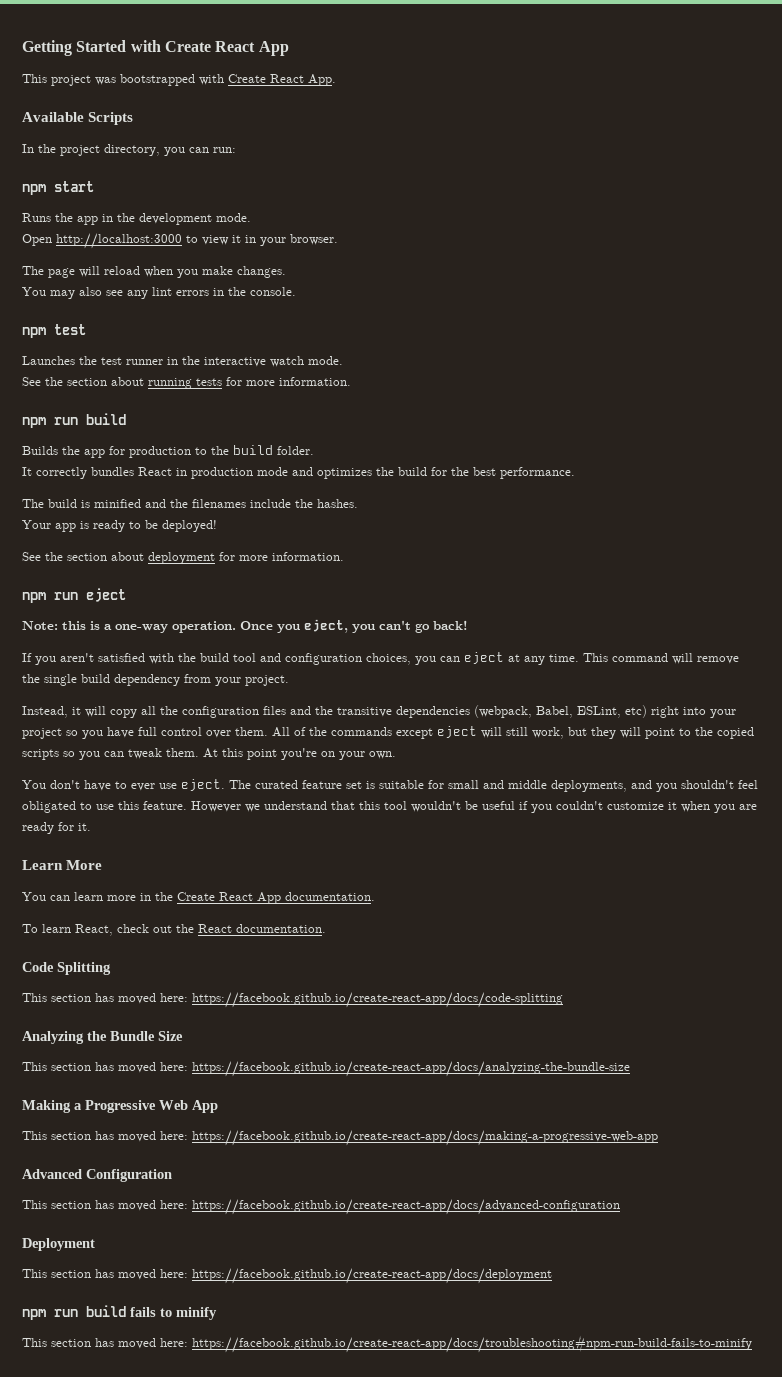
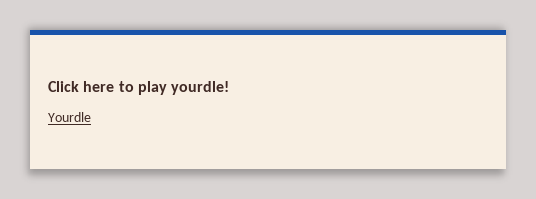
[22,40,289,56] [22,74,336,86] [22,112,134,125] [22,144,236,156] [22,181,94,195] [22,213,251,225] [22,233,338,249] [22,266,286,278] [22,287,296,299] [22,324,86,338] [22,356,343,367] [22,377,351,389] [22,413,126,428] [22,445,314,458] [22,467,575,479] [22,499,358,508] [22,520,217,532] [22,552,344,564] [22,588,126,603] [22,619,468,633] [22,652,739,665] [22,674,289,686] [22,705,736,718] [22,726,754,739] [22,748,396,760] [22,779,758,792] [22,801,757,813] [22,822,91,834] [22,860,103,870] [22,892,375,904] [22,924,326,936] [22,962,111,975] [22,992,563,1008] [22,1031,183,1044] [22,1061,630,1077] [22,1100,218,1113] [22,1130,658,1146] [22,1169,172,1182] [22,1199,620,1215] [22,1238,95,1251] [22,1268,552,1284] [22,1305,217,1320] [22,1335,752,1353] Getting Started with Create React App // This project was bootstrapped with Create React App. // Available Scripts // In the project directory, you can run: // npm start // Runs the app in the development mode. // Open http://localhost:3000 to view it in your browser. // The page will reload when you make changes. // You may also see any lint errors in the console. // npm test // Launches the test runner in the interactive watch mode. // See the section about running tests for more information. // npm run build // Builds the app for production to the build folder. // It correctly bundles React in production mode and optimizes the build for the best performance. // The build is minified and the filenames include the hashes. // Your app is ready to be deployed! // See the section about deployment for more information. // npm run eject // Note: this is a one-way operation. Once you eject, you can't go back! // If you aren't satisfied with the build tool and configuration choices, you can eject at any time. This command will remove the single build dependency from your project. // Instead, it will copy all the configuration files and the transitive dependencies (webpack, Babel, ESLint, etc) right into your project so you have full control over them. All of the commands except eject will still work, but they will point to the copied scripts so you can tweak them. At this point you're on your own. // You don't have to ever use eject. The curated feature set is suitable for small and middle deployments, and you shouldn't feel obligated to use this feature. However we understand that this tool wouldn't be useful if you couldn't customize it when you are ready for it. // Learn More // You can learn more in the Create React App documentation. // To learn React, check out the React documentation. // Code Splitting // This section has moved here: https://facebook.github.io/create-react-app/docs/code-splitting // Analyzing the Bundle Size // This section has moved here: https://facebook.github.io/create-react-app/docs/analyzing-the-bundle-size // Making a Progressive Web App // This section has moved here: https://facebook.github.io/create-react-app/docs/making-a-progressive-web-app // Advanced Configuration // This section has moved here: https://facebook.github.io/create-react-app/docs/advanced-configuration // Deployment // This section has moved here: https://facebook.github.io/create-react-app/docs/deployment // npm run build fails to minify // This section has moved here: https://facebook.github.io/create-react-app/docs/troubleshooting#npm-run-build-fails-to-minify -> [48,81,230,95] [48,112,91,122] Click here to play yourdle! // Yourdle

